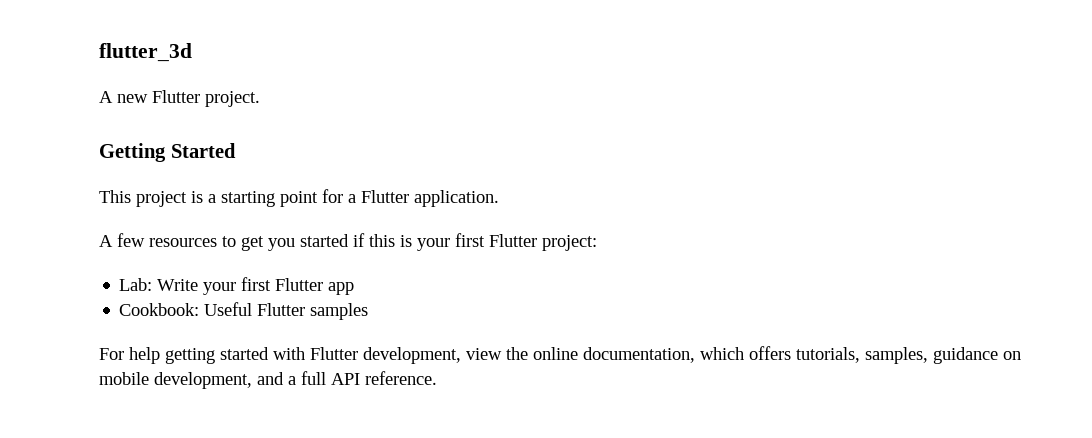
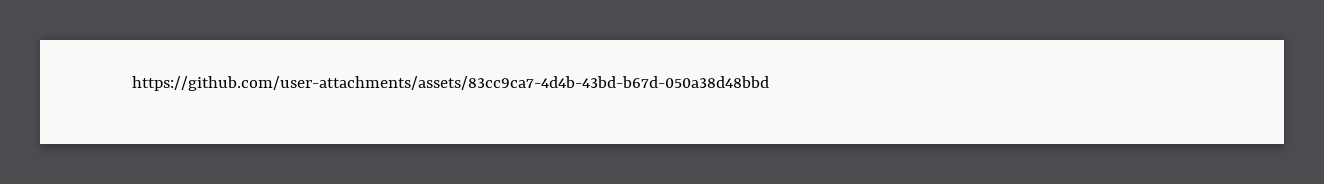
[99,43,192,62] [99,90,260,107] [99,143,236,162] [99,189,499,207] [99,233,597,251] [119,277,355,295] [119,302,369,320] [99,346,1021,364] [99,371,437,389] flutter_3d // A new Flutter project. // Getting Started // This project is a starting point for a Flutter application. // A few resources to get you started if this is your first Flutter project: // Lab: Write your first Flutter app // Cookbook: Useful Flutter samples // For help getting started with Flutter development, view the online documentation, which offers tutorials, samples, guidance on mobile development, and a full API reference. -> [132,76,769,91] https://github.com/user-attachments/assets/83cc9ca7-4d4b-43bd-b67d-050a38d48bbd

